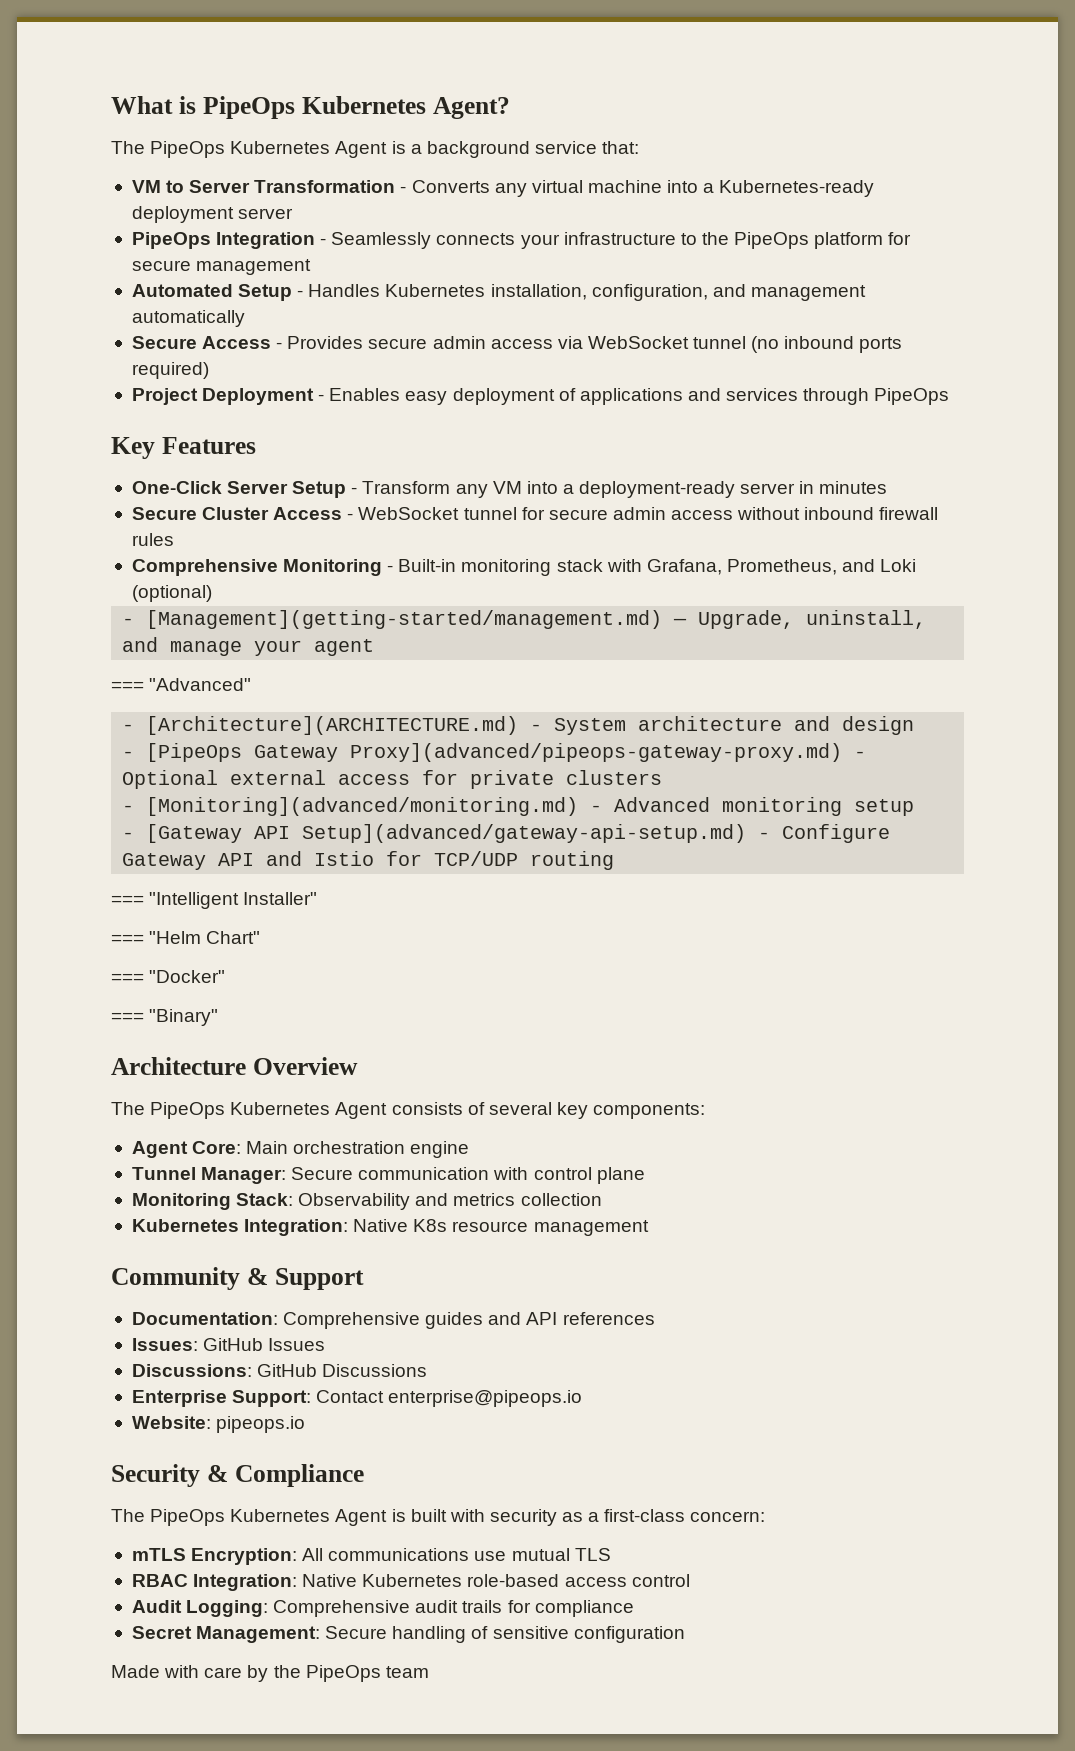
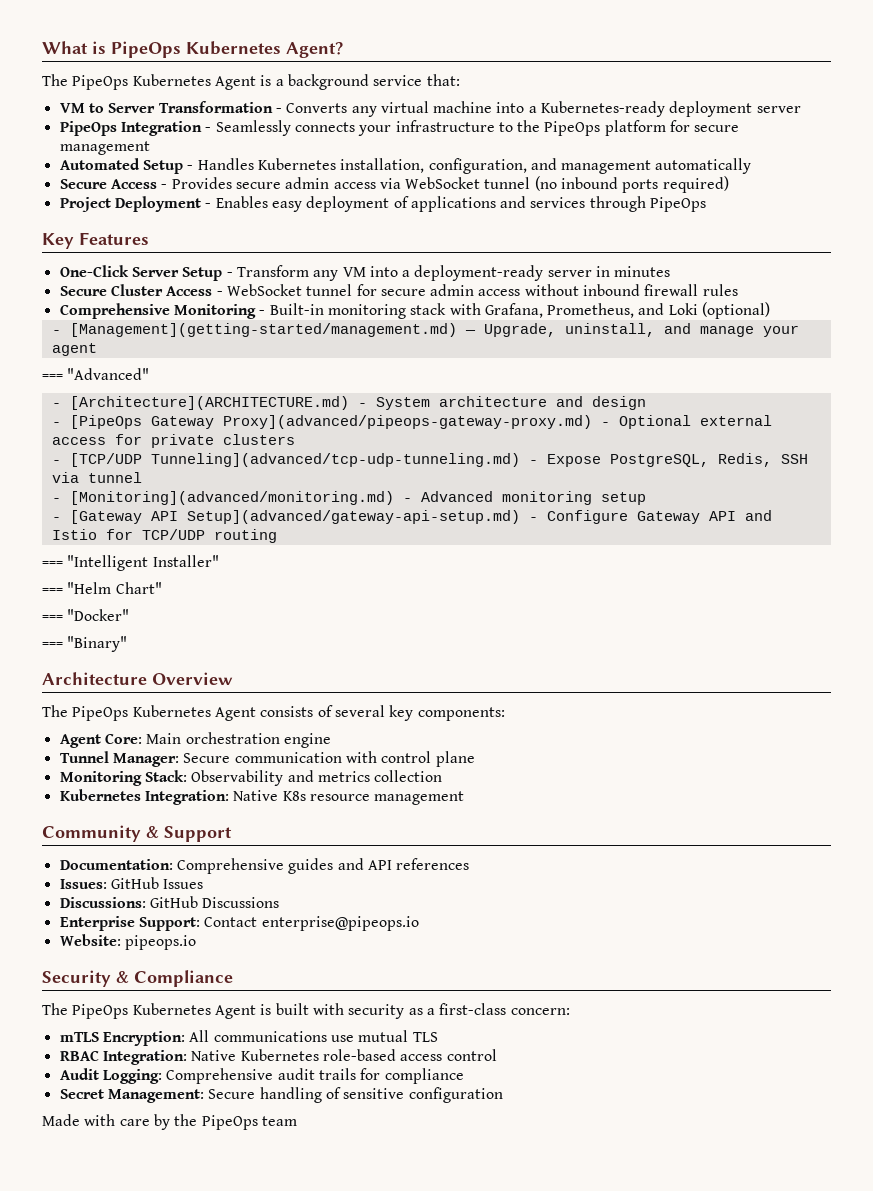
(663, 777) none -> [51,453,808,467] [51,472,142,483] // - [TCP/UDP Tunneling](advanced/tcp-udp-tunneling.md) - Expose PostgreSQL, Redis, SSH via tunnel

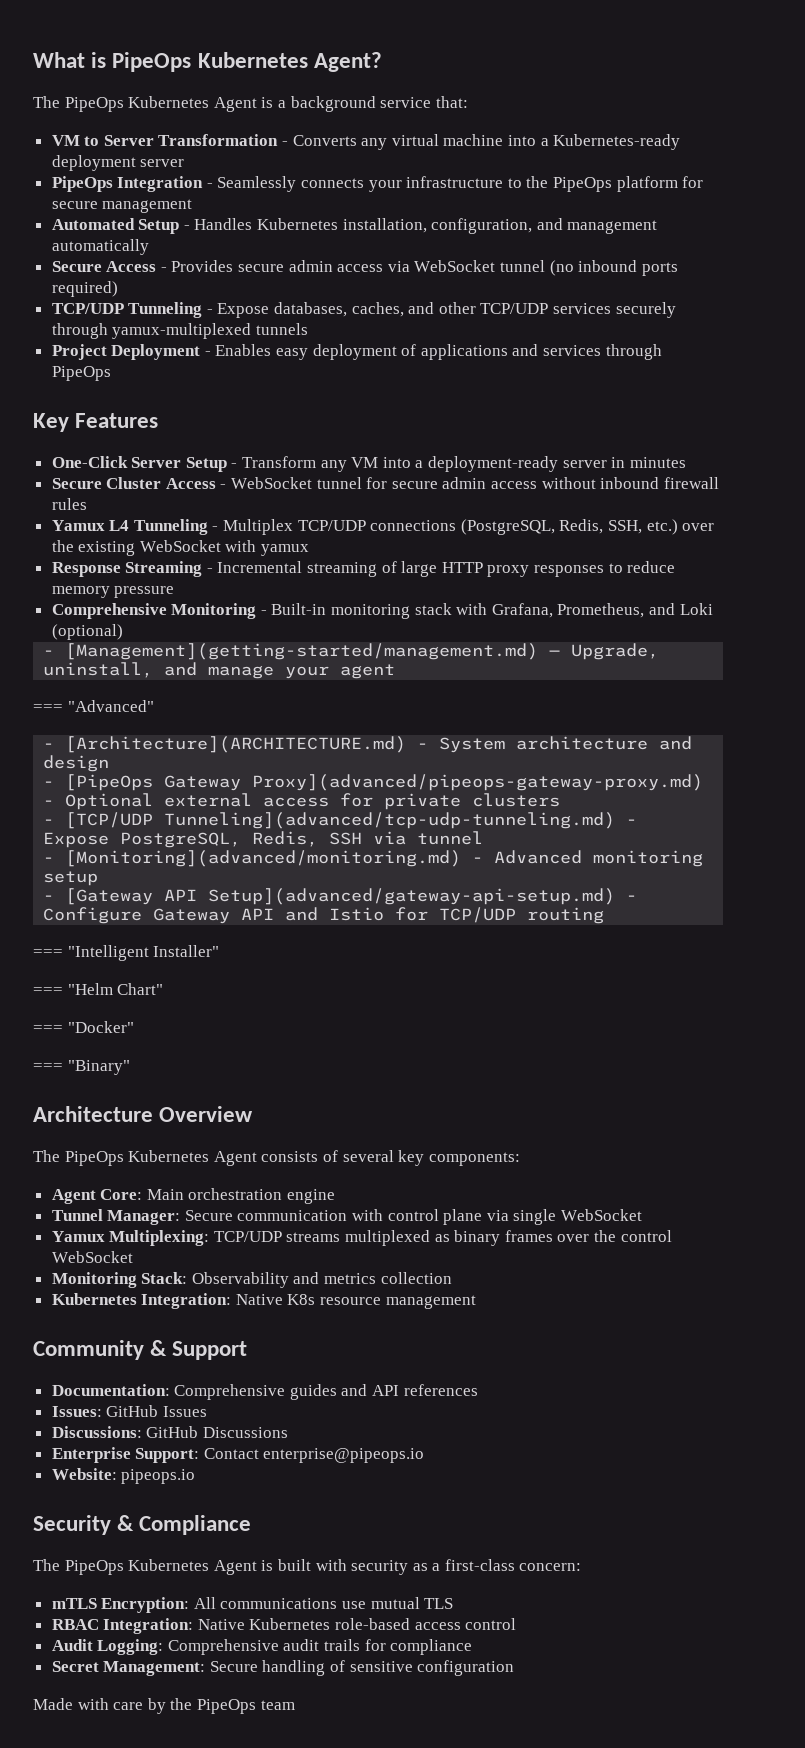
(729, 184) none -> [51,302,676,318] [51,323,308,339] // TCP/UDP Tunneling - Expose databases, caches, and other TCP/UDP services securely through yamux-multiplexed tunnels
(738, 290) none -> [51,519,715,535] [51,540,310,556] [51,561,676,577] [51,586,175,598] // Yamux L4 Tunneling - Multiplex TCP/UDP connections (PostgreSQL, Redis, SSH, etc.) over the existing WebSocket with yamux // Response Streaming - Incremental streaming of large HTTP proxy responses to reduce memory pressure
(475, 759) none -> [486,1209,643,1225] [51,1230,672,1246] [51,1251,133,1263] via single WebSocket // Yamux Multiplexing: TCP/UDP streams multiplexed as binary frames over the control WebSocket

